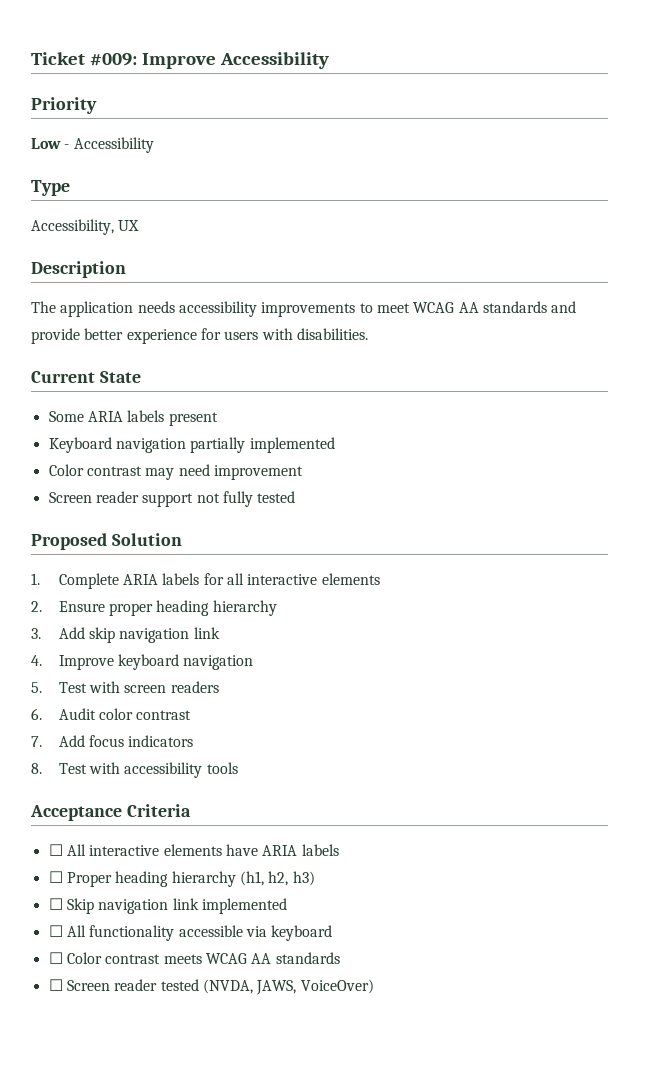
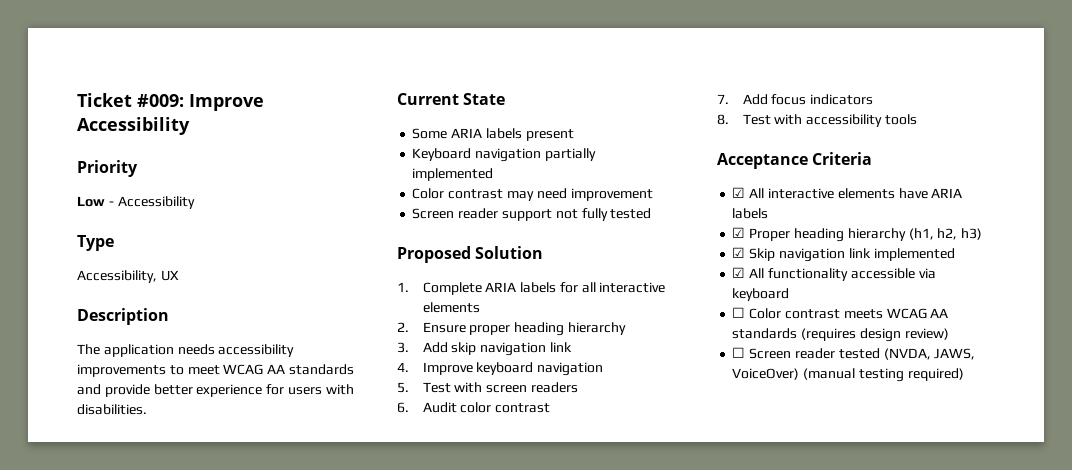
[48,844,63,856] ☐ -> [732,187,746,198] ☑
[48,871,63,883] ☐ -> [732,227,746,238] ☑
[48,898,63,910] ☐ -> [732,247,746,258] ☑
[48,925,63,937] ☐ -> [732,267,746,278] ☑
(340, 958) none -> [801,328,949,342] (requires design review)
(374, 986) none -> [803,368,964,382] (manual testing required)

